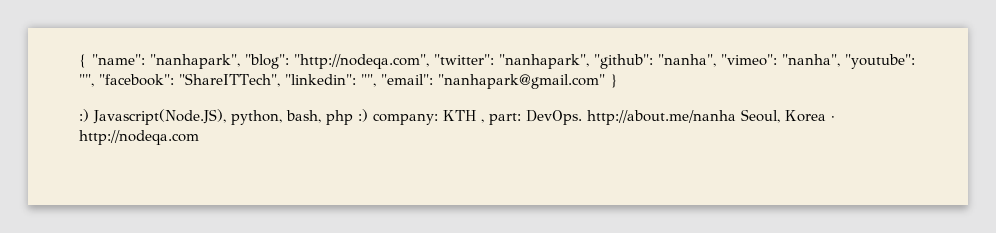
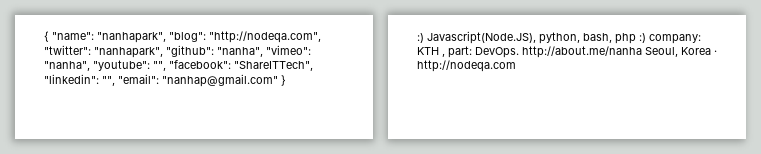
[437,74,605,89] "nanhapark@gmail.com" -> [162,74,278,87] "nanhap@gmail.com"

